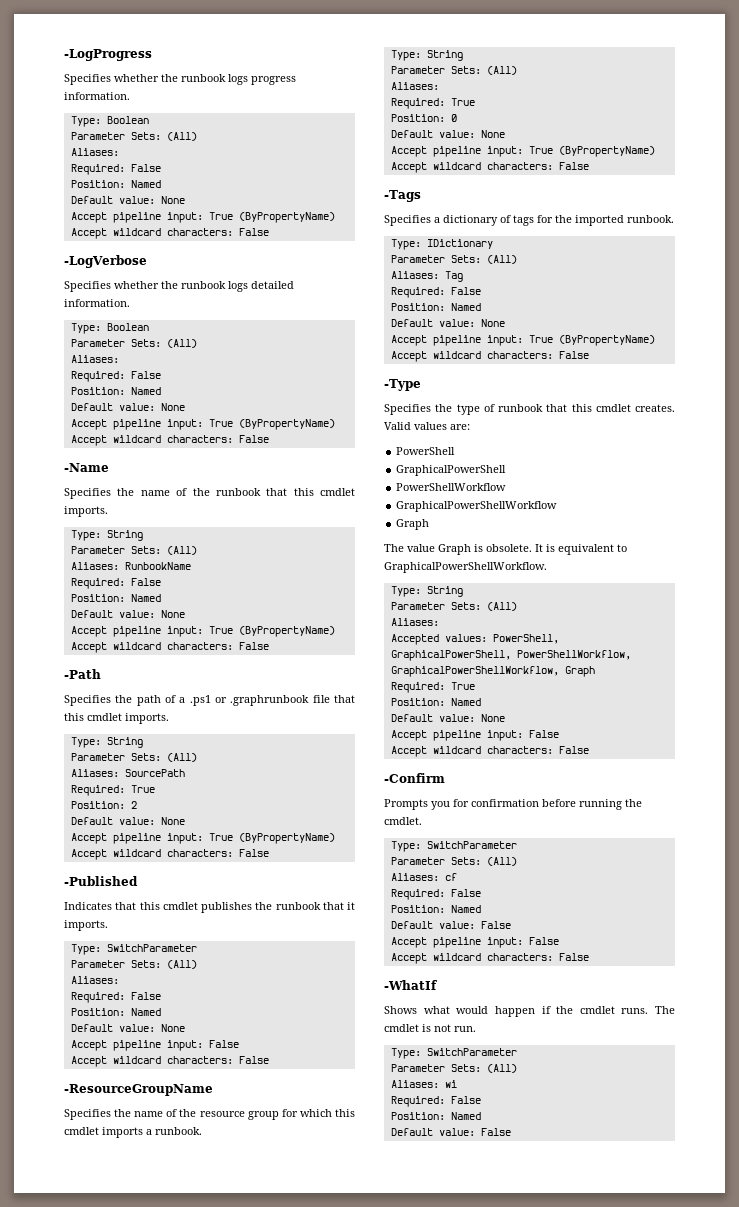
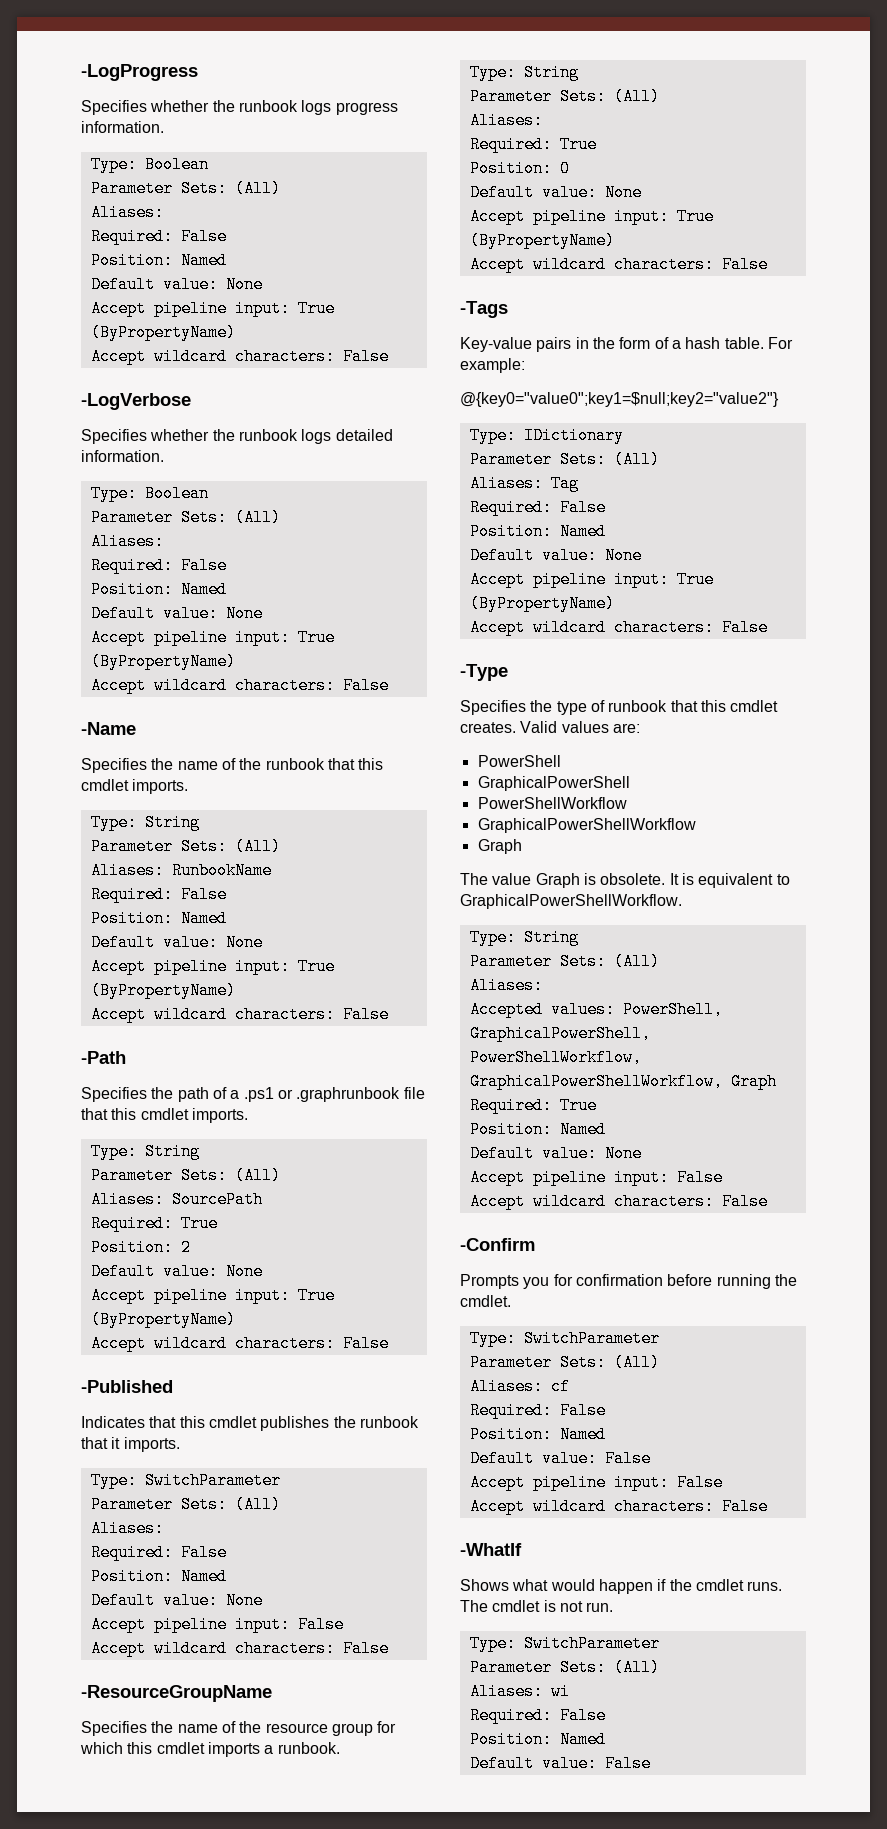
[384,215,674,226] Specifies a dictionary of tags for the imported runbook. -> [460,337,793,352] [460,358,525,373] [460,392,779,407] Key-value pairs in the form of a hash table. For example: // @{key0="value0";key1=$null;key2="value2"}

